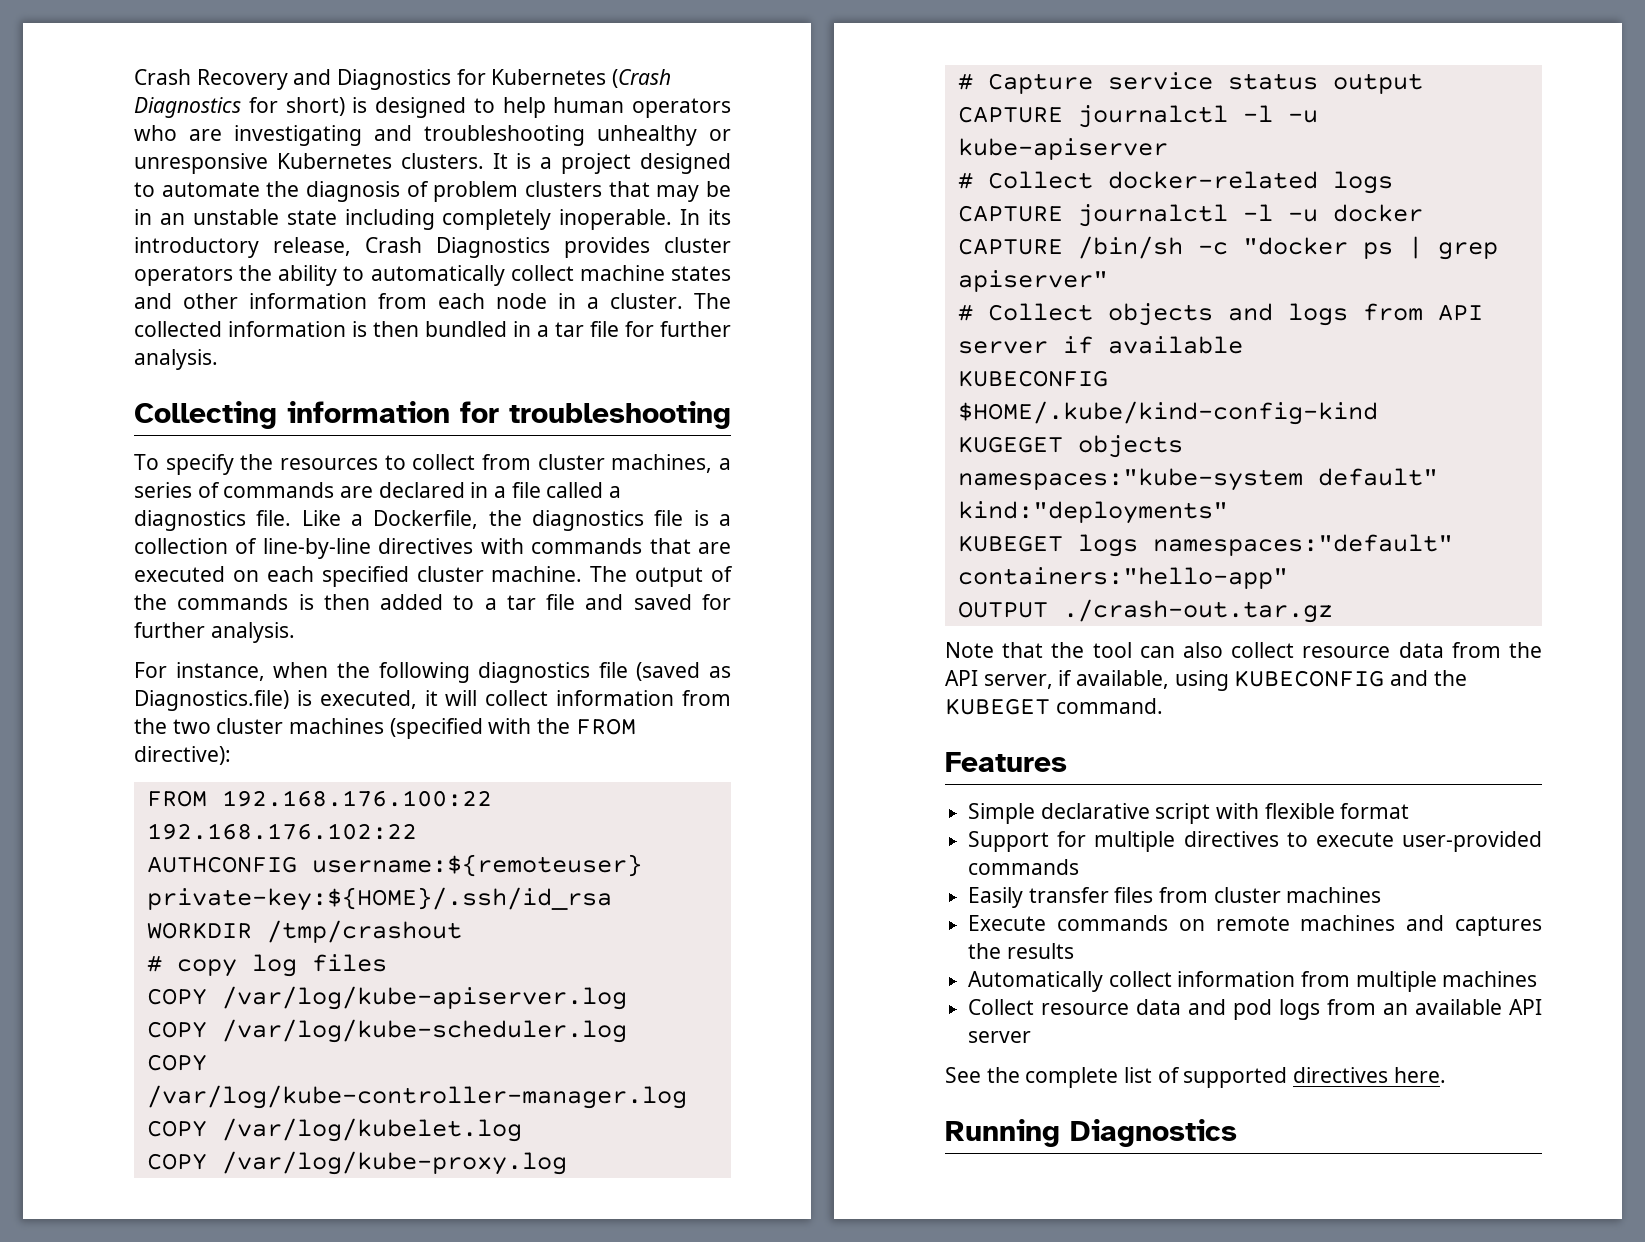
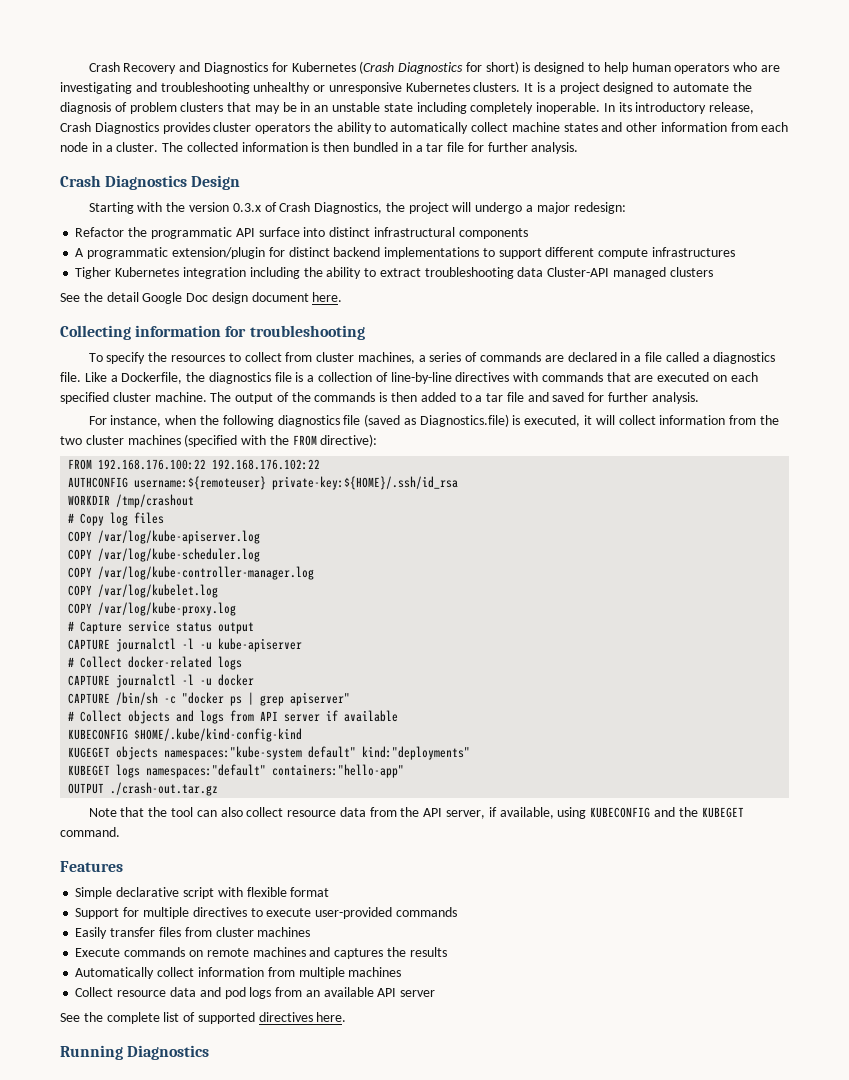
(218, 359) none -> [60,175,241,190] [88,202,626,214] [75,227,528,239] [75,247,735,259] [75,267,713,279] [60,292,343,304] // Crash Diagnostics Design // Starting with the version 0.3.x of Crash Diagnostics, the project will undergo a major redesign: // Refactor the programmatic API surface into distinct infrastructural components // A programmatic extension/plugin for distinct backend implementations to support different compute infrastructures // Tigher Kubernetes integration including the ability to extract troubleshooting data Cluster-API managed clusters // See the detail Google Doc design document here.
[176,959,237,977] copy -> [80,513,105,526] Copy

